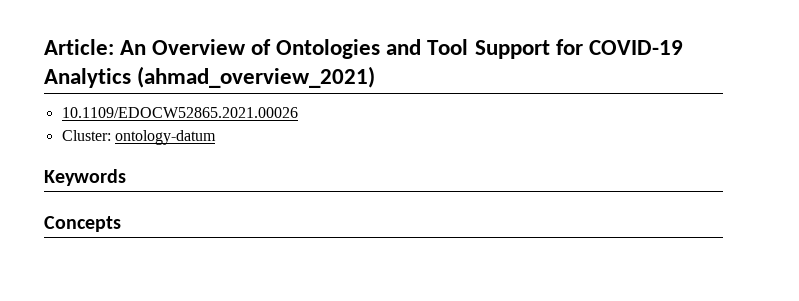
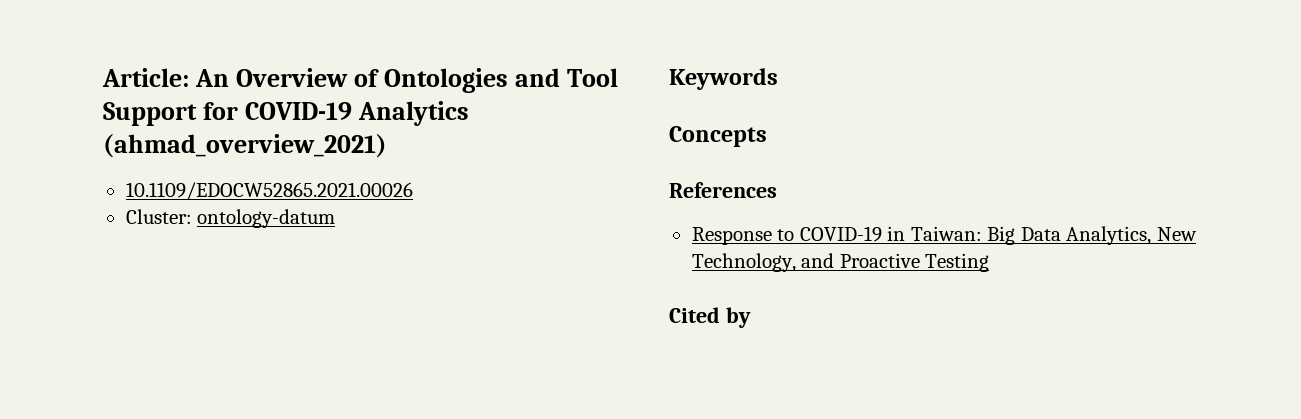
(121, 224) none -> [669,182,777,198] [691,226,1197,245] [691,253,990,272] [669,307,751,328] // References // Response to COVID-19 in Taiwan: Big Data Analytics, New Technology, and Proactive Testing // Cited by

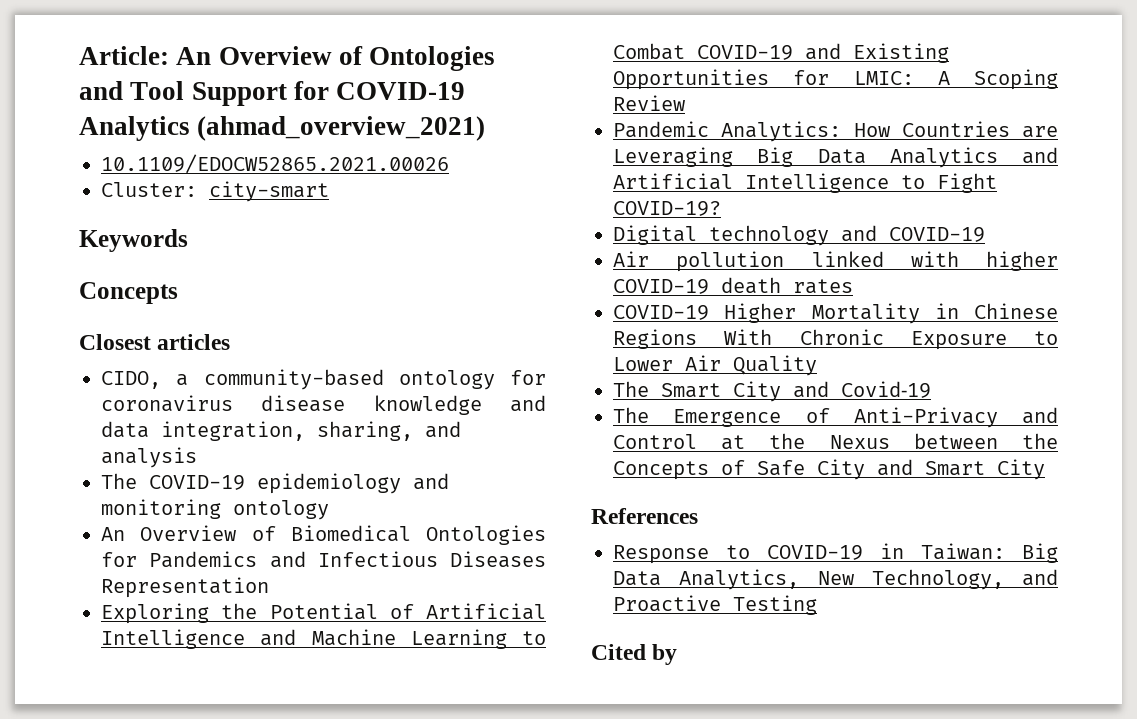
[197,209,336,228] ontology-datum -> [209,181,329,202] city-smart
(767, 136) none -> [79,334,231,350] [101,369,546,390] [101,395,546,415] [101,421,461,441] [101,447,197,468] [101,473,449,494] [101,499,329,520] [101,525,546,545] [101,551,546,568] [101,577,269,598] [101,603,546,624] [101,629,546,649] [613,43,949,63] [613,69,1058,90] [613,95,685,111] [613,121,1058,142] [613,147,1058,168] [613,173,997,193] [613,201,721,216] [613,225,985,246] [613,251,1058,272] [613,277,853,294] [613,303,1058,324] [613,329,1058,350] [613,355,817,376] [613,381,931,402] [613,407,1058,428] [613,433,1058,450] [613,459,1045,480] // Closest articles // CIDO, a community-based ontology for coronavirus disease knowledge and data integration, sharing, and analysis // The COVID-19 epidemiology and monitoring ontology // An Overview of Biomedical Ontologies for Pandemics and Infectious Diseases Representation // Exploring the Potential of Artificial Intelligence and Machine Learning to Combat COVID-19 and Existing Opportunities for LMIC: A Scoping Review // Pandemic Analytics: How Countries are Leveraging Big Data Analytics and Artificial Intelligence to Fight COVID-19? // Digital technology and COVID-19 // Air pollution linked with higher COVID-19 death rates // COVID-19 Higher Mortality in Chinese Regions With Chronic Exposure to Lower Air Quality // The Smart City and Covid‐19 // The Emergence of Anti-Privacy and Control at the Nexus between the Concepts of Safe City and Smart City

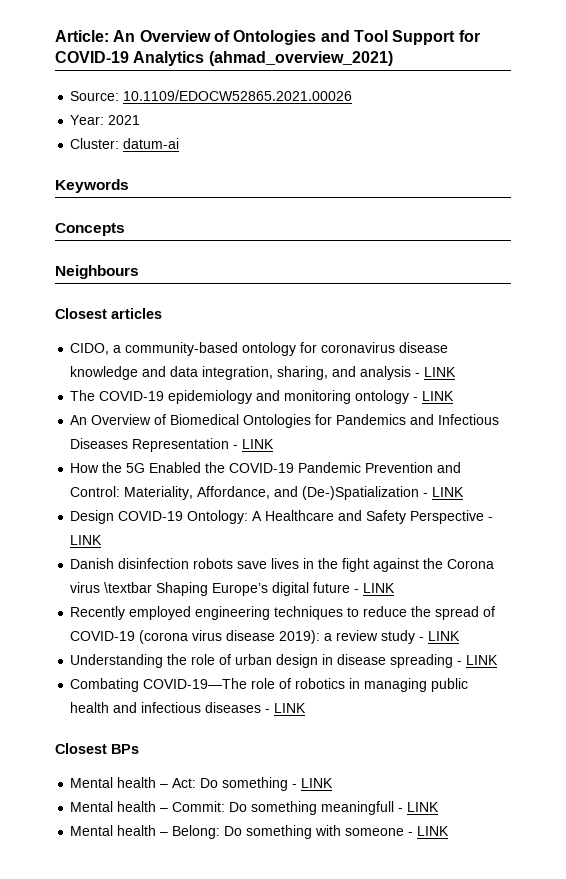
(486, 128) none -> [70,91,120,101] Source:
(449, 164) none -> [70,115,141,125] // Year: 2021
[209,181,329,202] city-smart -> [123,138,180,149] datum-ai
(178, 293) none -> [55,265,139,279] // Neighbours
(197, 457) none -> [415,367,457,377] - LINK
(329, 510) none -> [413,391,455,401] - LINK
[101,603,546,624] [101,629,546,649] [613,43,949,63] [613,69,1058,90] [613,95,685,111] [613,121,1058,142] [613,147,1058,168] [613,173,997,193] [613,201,721,216] [613,225,985,246] [613,251,1058,272] [613,277,853,294] [613,303,1058,324] [613,329,1058,350] [613,355,817,376] [613,381,931,402] [613,407,1058,428] [613,433,1058,450] [613,459,1045,480] [591,508,698,524] [613,543,1058,564] [613,569,1058,590] [613,595,817,615] [591,644,678,665] // Exploring the Potential of Artificial Intelligence and Machine Learning to Combat COVID-19 and Existing Opportunities for LMIC: A Scoping Review // Pandemic Analytics: How Countries are Leveraging Big Data Analytics and Artificial Intelligence to Fight COVID-19? // Digital technology and COVID-19 // Air pollution linked with higher COVID-19 death rates // COVID-19 Higher Mortality in Chinese Regions With Chronic Exposure to Lower Air Quality // The Smart City and Covid‐19 // The Emergence of Anti-Privacy and Control at the Nexus between the Concepts of Safe City and Smart City // References // Response to COVID-19 in Taiwan: Big Data Analytics, New Technology, and Proactive Testing // Cited by -> [233,439,275,449] [70,462,462,473] [70,486,465,500] [70,510,494,524] [70,535,103,545] [70,558,495,572] [70,582,396,596] [70,606,496,620] [70,630,461,644] [70,654,499,668] [70,678,469,692] [70,702,307,713] [55,743,139,754] [70,777,334,791] [70,801,440,815] [70,825,450,839] - LINK // How the 5G Enabled the COVID-19 Pandemic Prevention and Control: Materiality, Affordance, and (De-)Spatialization - LINK // Design COVID-19 Ontology: A Healthcare and Safety Perspective - LINK // Danish disinfection robots save lives in the fight against the Corona virus \textbar Shaping Europe’s digital future - LINK // Recently employed engineering techniques to reduce the spread of COVID-19 (corona virus disease 2019): a review study - LINK // Understanding the role of urban design in disease spreading - LINK // Combating COVID-19—The role of robotics in managing public health and infectious diseases - LINK // Closest BPs // Mental health – Act: Do something - LINK // Mental health – Commit: Do something meaningfull - LINK // Mental health – Belong: Do something with someone - LINK

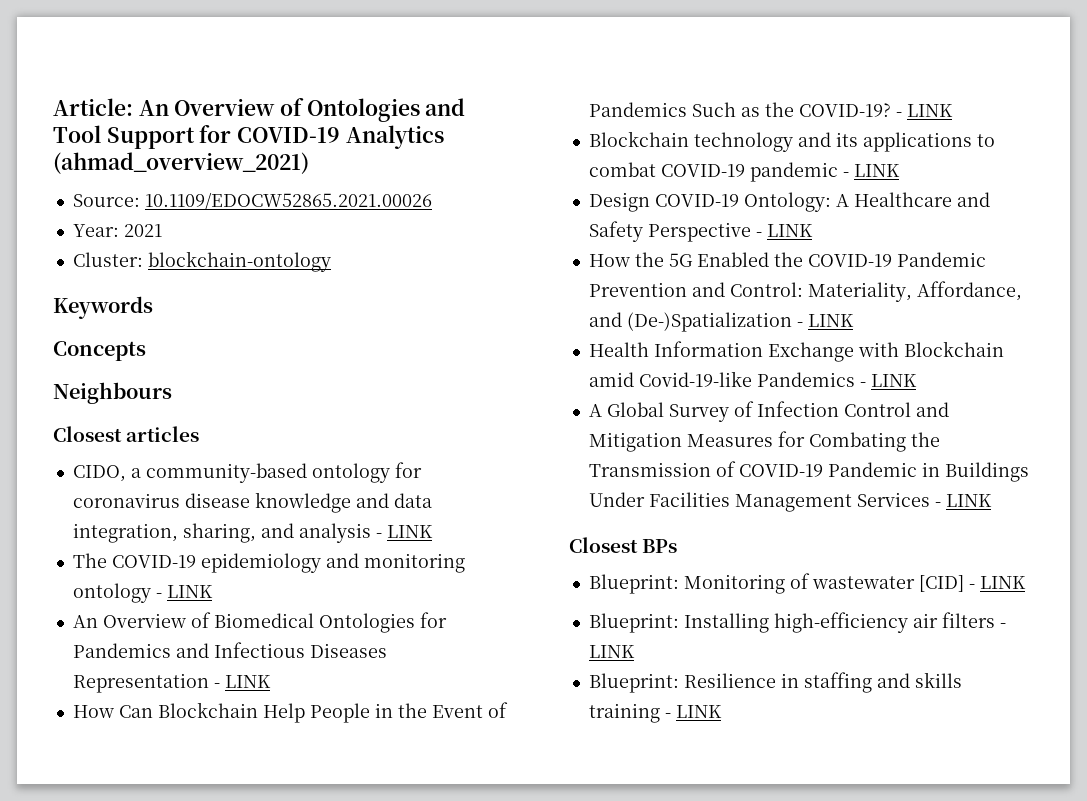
[123,138,180,149] datum-ai -> [147,251,331,272] blockchain-ontology
(275, 444) none -> [72,702,508,723] [588,102,953,117] [588,131,995,152] [588,162,900,182] [588,192,990,212] [588,221,813,242] // How Can Blockchain Help People in the Event of Pandemics Such as the COVID-19? - LINK // Blockchain technology and its applications to combat COVID-19 pandemic - LINK // Design COVID-19 Ontology: A Healthcare and Safety Perspective - LINK
[70,510,494,524] [70,535,103,545] [70,558,495,572] [70,582,396,596] [70,606,496,620] [70,630,461,644] [70,654,499,668] [70,678,469,692] [70,702,307,713] [55,743,139,754] [70,777,334,791] [70,801,440,815] [70,825,405,839] Design COVID-19 Ontology: A Healthcare and Safety Perspective - LINK // Danish disinfection robots save lives in the fight against the Corona virus \textbar Shaping Europe’s digital future - LINK // Recently employed engineering techniques to reduce the spread of COVID-19 (corona virus disease 2019): a review study - LINK // Understanding the role of urban design in disease spreading - LINK // Combating COVID-19—The role of robotics in managing public health and infectious diseases - LINK // Closest BPs // Mental health – Act: Do something - LINK // Mental health – Commit: Do something meaningfull - LINK // Mental health – Belong: Do something with someone -> [588,341,1004,362] [588,371,917,387] [588,401,949,422] [588,431,940,452] [588,461,1029,482] [588,492,992,512] [569,537,678,553] [588,573,1026,594] [588,612,1006,633] [588,645,635,658] [588,672,962,693] [588,703,660,723] Health Information Exchange with Blockchain amid Covid-19-like Pandemics - LINK // A Global Survey of Infection Control and Mitigation Measures for Combating the Transmission of COVID-19 Pandemic in Buildings Under Facilities Management Services - LINK // Closest BPs // Blueprint: Monitoring of wastewater [CID] - LINK // Blueprint: Installing high-efficiency air filters - LINK // Blueprint: Resilience in staffing and skills training

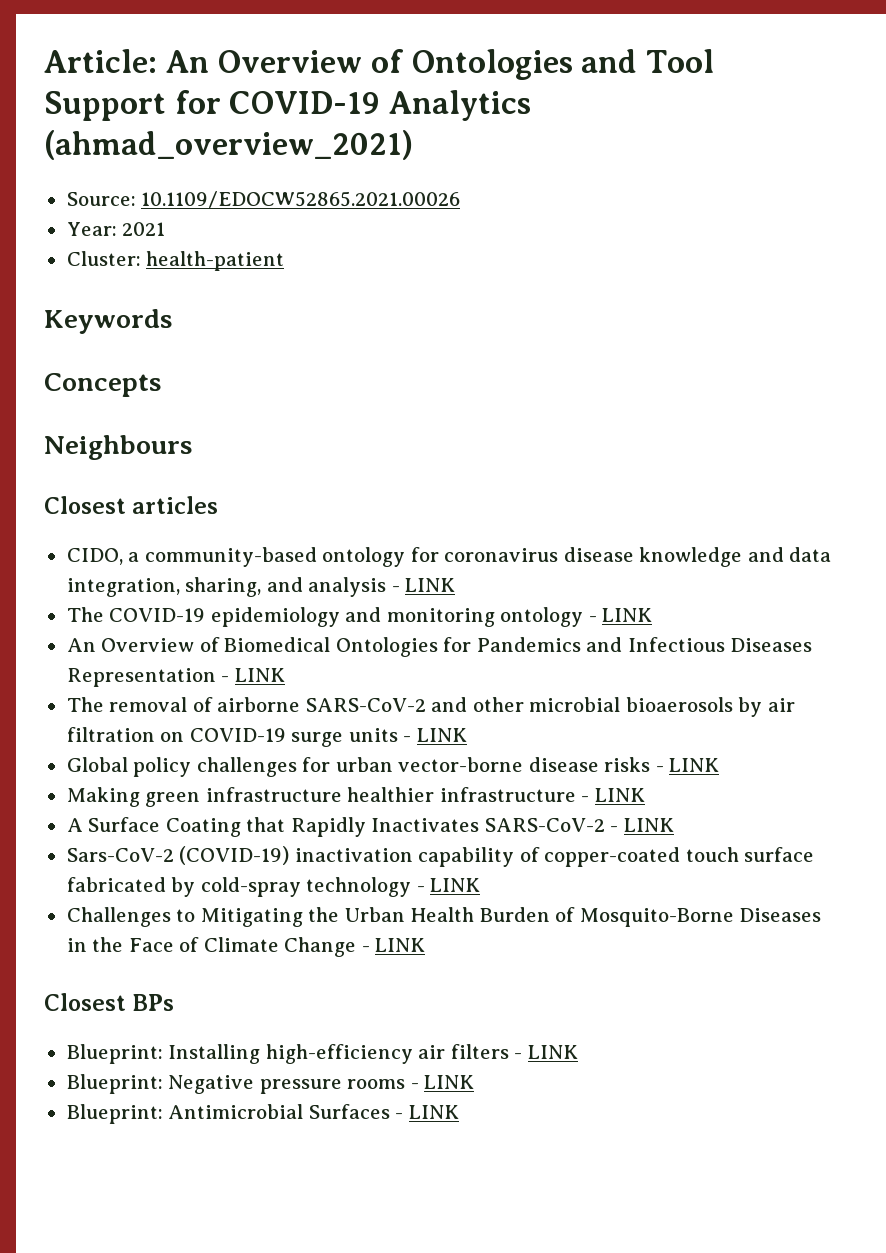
[147,251,331,272] blockchain-ontology -> [146,251,285,271] health-patient
[72,702,508,723] [588,102,953,117] [588,131,995,152] [588,162,900,182] [588,192,990,212] [588,221,813,242] [588,252,986,267] [588,281,1022,302] [588,312,854,332] [588,341,1004,362] [588,371,917,387] [588,401,949,422] [588,431,940,452] [588,461,1029,482] [588,492,992,512] [569,537,678,553] [588,573,1026,594] How Can Blockchain Help People in the Event of Pandemics Such as the COVID-19? - LINK // Blockchain technology and its applications to combat COVID-19 pandemic - LINK // Design COVID-19 Ontology: A Healthcare and Safety Perspective - LINK // How the 5G Enabled the COVID-19 Pandemic Prevention and Control: Materiality, Affordance, and (De-)Spatialization - LINK // Health Information Exchange with Blockchain amid Covid-19-like Pandemics - LINK // A Global Survey of Infection Control and Mitigation Measures for Combating the Transmission of COVID-19 Pandemic in Buildings Under Facilities Management Services - LINK // Closest BPs // Blueprint: Monitoring of wastewater [CID] - LINK -> [66,697,795,717] [66,727,467,747] [66,757,720,777] [66,787,645,807] [66,817,674,837] [66,846,815,867] [66,877,481,897] [66,907,822,927] [66,937,426,957] [44,993,175,1011] The removal of airborne SARS-CoV-2 and other microbial bioaerosols by air filtration on COVID-19 surge units - LINK // Global policy challenges for urban vector-borne disease risks - LINK // Making green infrastructure healthier infrastructure - LINK // A Surface Coating that Rapidly Inactivates SARS-CoV-2 - LINK // Sars-CoV-2 (COVID-19) inactivation capability of copper-coated touch surface fabricated by cold-spray technology - LINK // Challenges to Mitigating the Urban Health Burden of Mosquito-Borne Diseases in the Face of Climate Change - LINK // Closest BPs
[683,672,962,693] [588,703,660,723] Resilience in staffing and skills training -> [168,1075,475,1094] [66,1104,390,1124] Negative pressure rooms - LINK // Blueprint: Antimicrobial Surfaces

